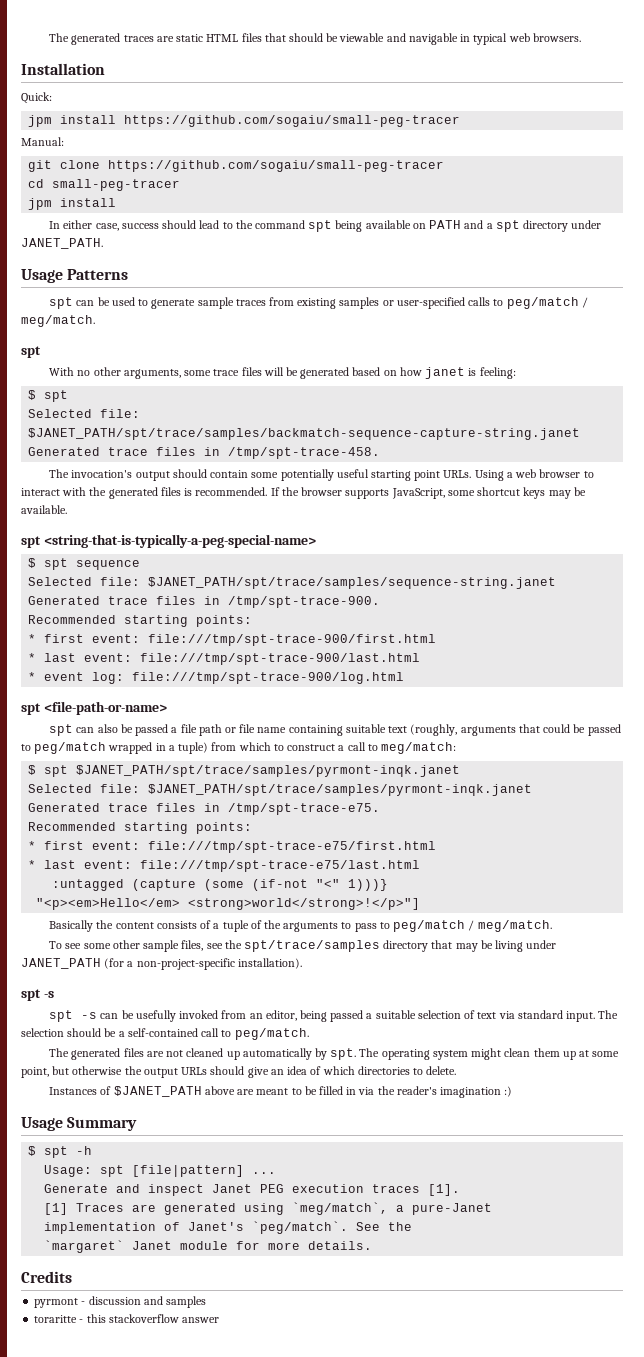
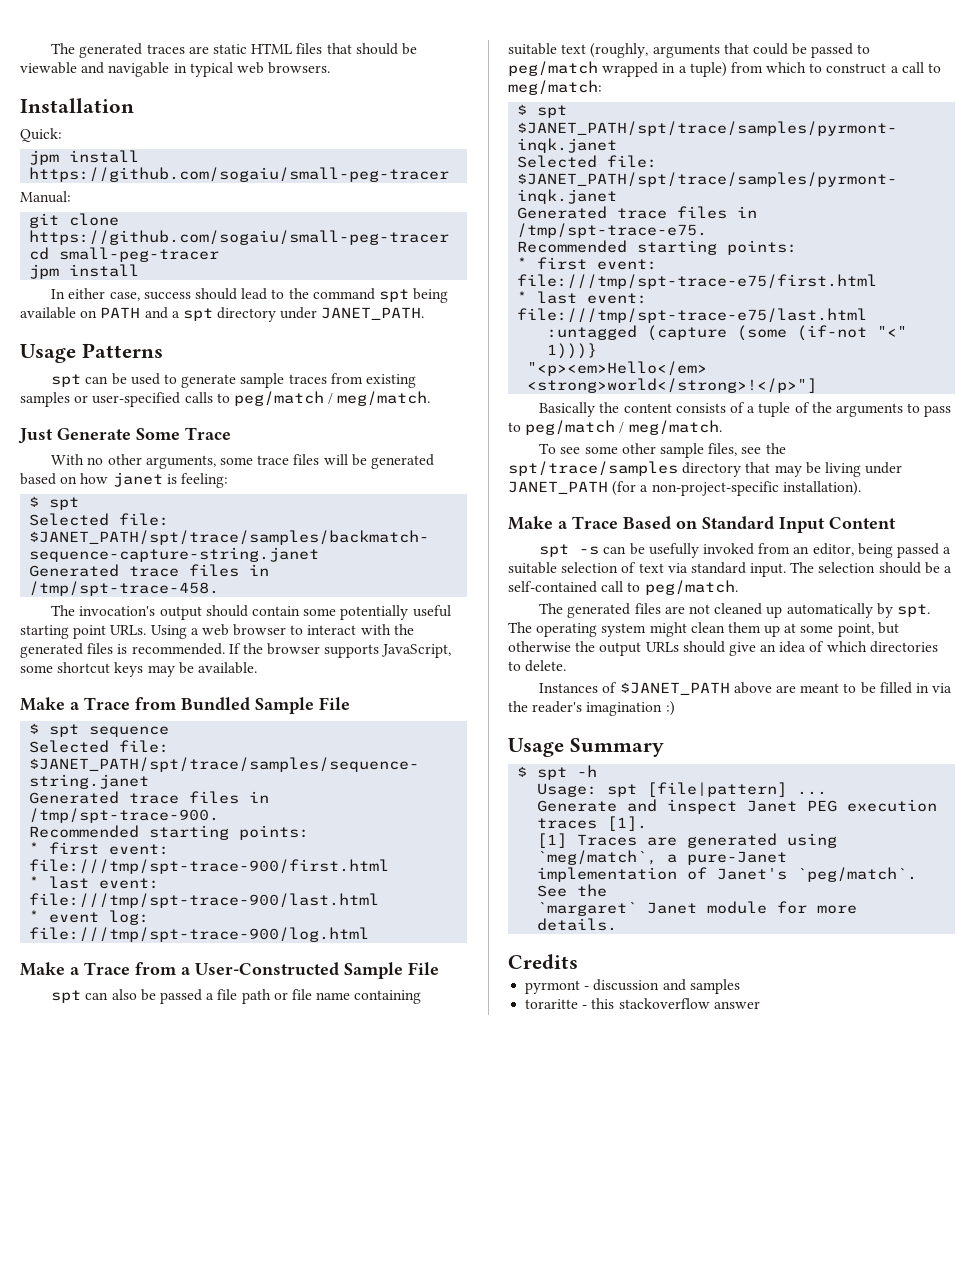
[21,346,41,358] spt -> [18,427,231,444] Just Generate Some Trace
[21,534,316,548] spt <string-that-is-typically-a-peg-special-name> -> [20,697,350,714] Make a Trace from Bundled Sample File
[21,701,167,715] spt <file-path-or-name> -> [20,962,439,979] Make a Trace from a User-Constructed Sample File
[21,989,54,1001] spt -s -> [508,516,896,533] Make a Trace Based on Standard Input Content

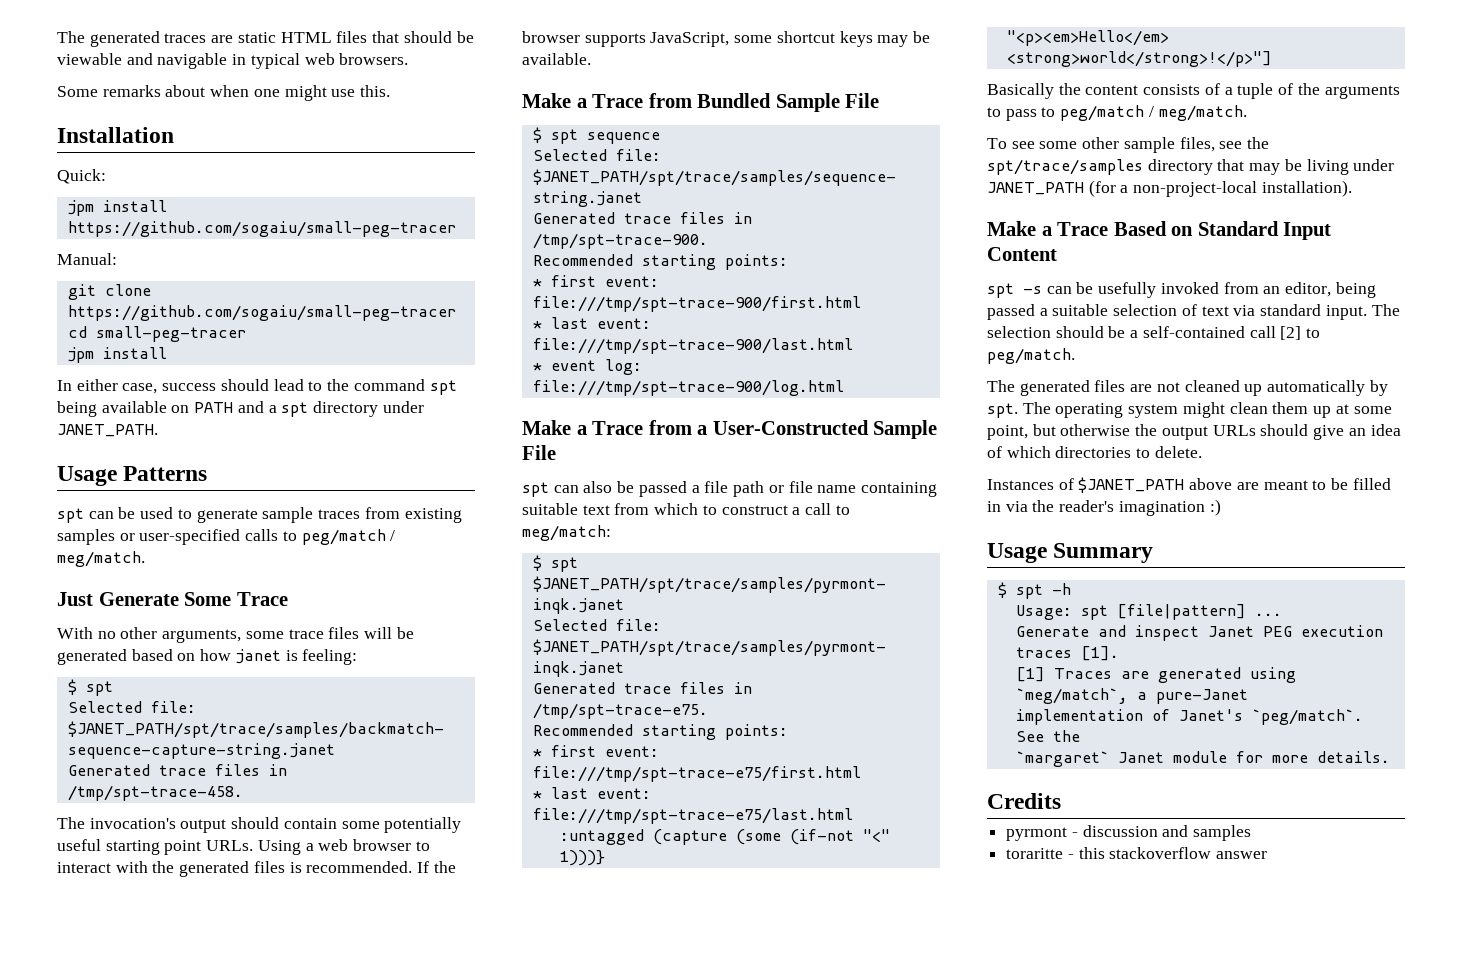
(331, 68) none -> [57,85,391,101] // Some remarks about when one might use this.
[590,43,871,58] [508,61,727,77] (roughly, arguments that could be passed to peg/match wrapped in a tuple) -> (610, 510) none
[651,481,779,496] non-project-specific -> [1133,181,1258,197] non-project-local
(624, 586) none -> [1280,326,1302,340] [2]

